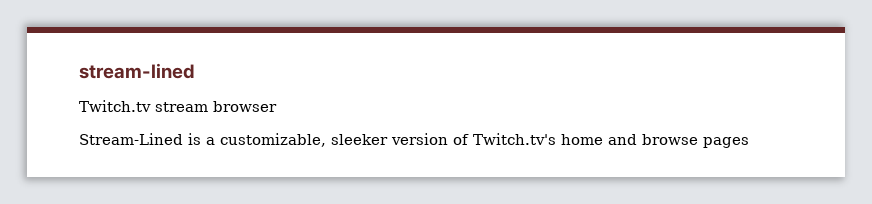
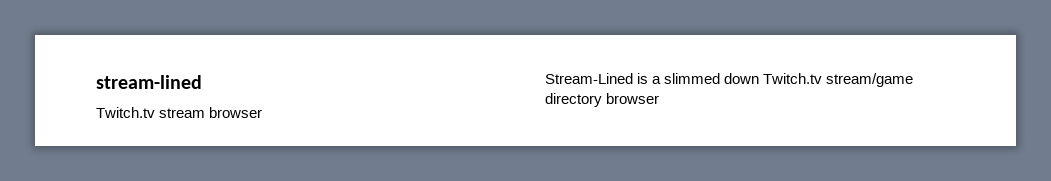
[220,133,749,148] customizable, sleeker version of Twitch.tv's home and browse pages -> [664,73,914,87] [545,93,660,107] slimmed down Twitch.tv stream/game directory browser

